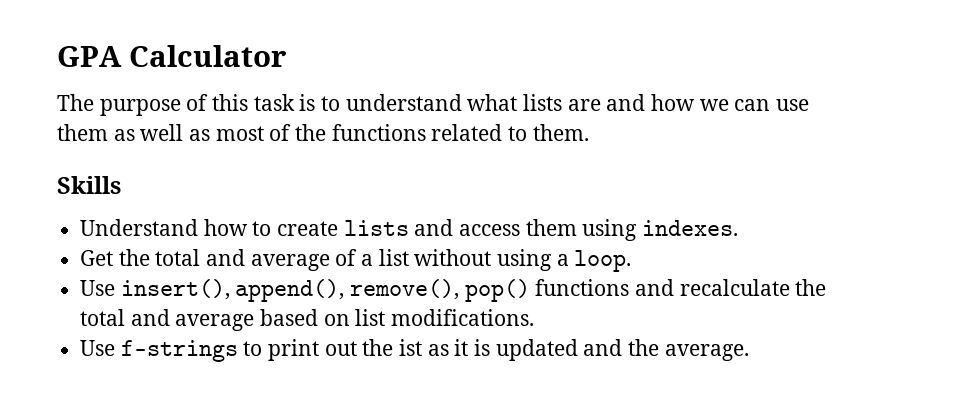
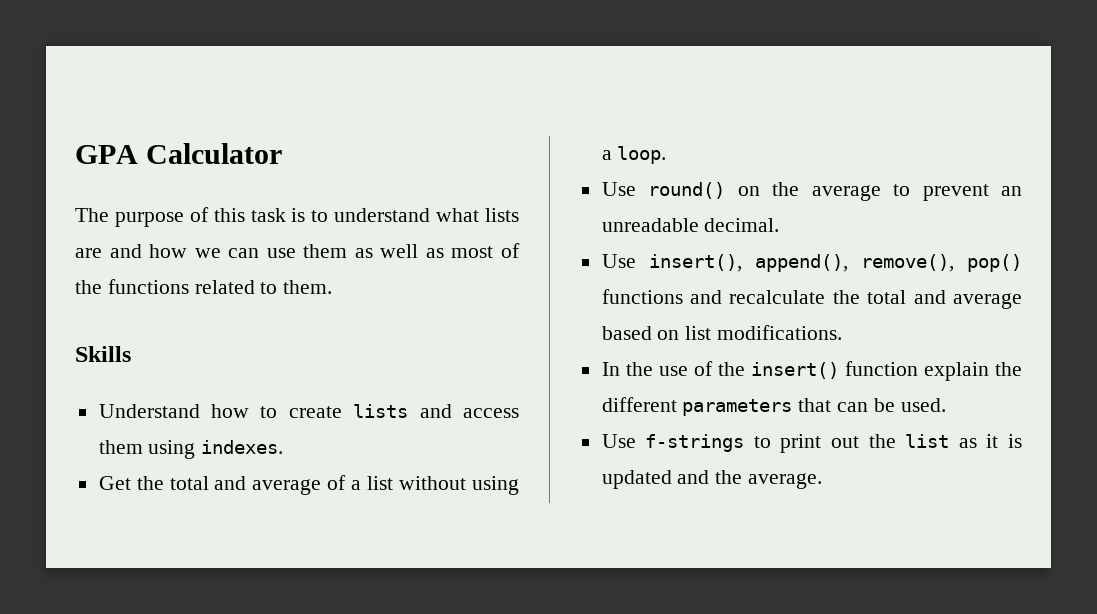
(632, 261) none -> [601,182,1022,201] [601,218,780,232] // Use round() on the average to prevent an unreadable decimal.
(535, 317) none -> [601,361,1022,381] [601,397,946,416] // In the use of the insert() function explain the different parameters that can be used.
[399,339,423,356] ist -> [905,434,950,448] list

